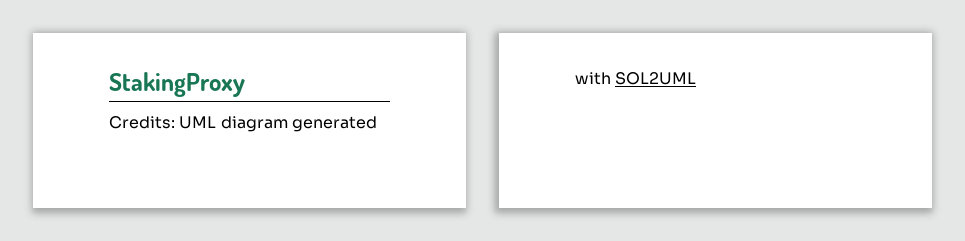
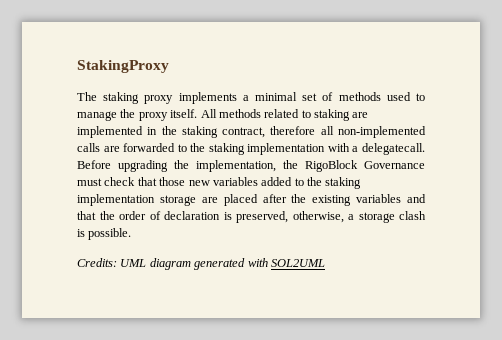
(245, 84) none -> [77,92,425,104] [77,109,369,121] [77,126,426,138] [77,143,425,155] [77,160,425,172] [77,177,362,189] [77,194,426,206] [77,211,426,223] [77,228,132,240] // The staking proxy implements a minimal set of methods used to manage the proxy itself. All methods related to staking are implemented in the staking contract, therefore all non-implemented calls are forwarded to the staking implementation with a delegatecall. Before upgrading the implementation, the RigoBlock Governance must check that those new variables added to the staking implementation storage are placed after the existing variables and that the order of declaration is preserved, otherwise, a storage clash is possible.

